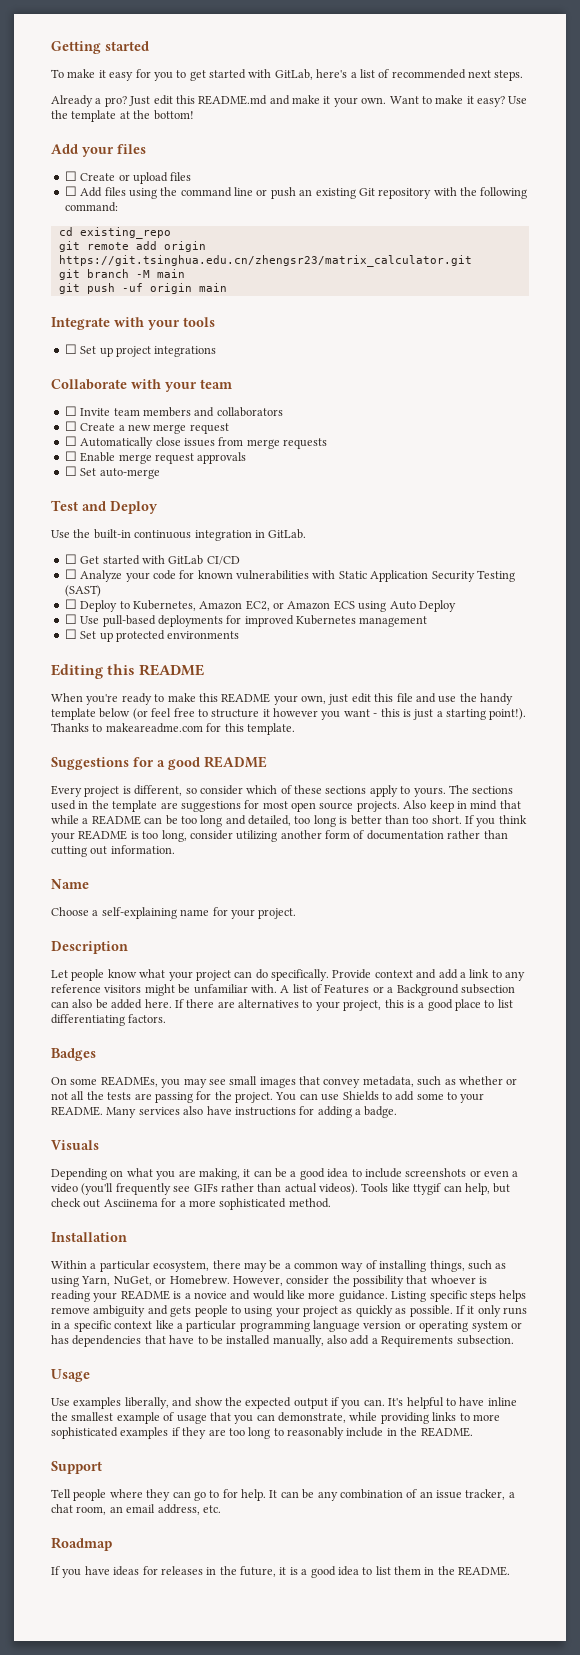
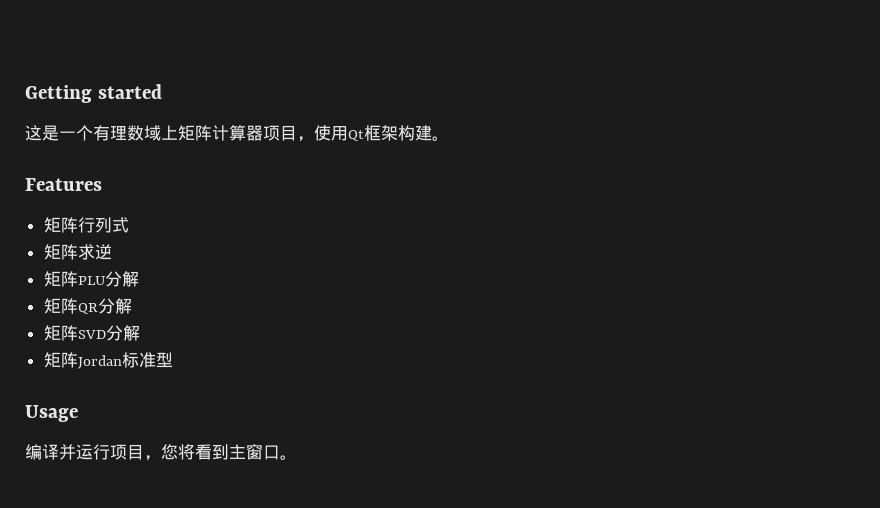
[51,69,524,81] [51,95,528,107] [51,110,194,122] [51,144,146,157] [64,171,192,184] [64,186,528,199] [64,202,118,212] [58,227,171,239] [58,241,206,252] [58,255,472,267] [58,269,185,280] [58,283,227,294] [51,317,215,330] [64,344,217,357] [51,379,232,392] [64,406,283,417] [64,421,229,434] [64,436,327,449] [64,451,247,464] [64,466,160,479] [51,500,158,514] [51,529,307,541] [64,554,240,565] [64,569,515,582] [64,585,101,597] [64,599,456,612] [64,614,428,627] [64,629,240,642] [51,664,205,679] [51,693,513,705] [51,708,527,720] [51,723,295,735] [51,756,267,770] [51,785,514,797] [51,800,521,812] [51,815,527,827] [51,830,508,842] [51,845,175,857] [51,879,89,889] [51,907,297,919] [51,941,128,954] [51,969,525,981] [51,984,515,996] [51,999,513,1011] [51,1014,167,1026] [51,1048,96,1061] [51,1076,518,1088] [51,1091,485,1103] [51,1106,398,1118] [51,1140,99,1150] [51,1168,519,1180] [51,1183,511,1195] [51,1198,331,1210] [51,1232,127,1242] [51,1260,507,1272] [51,1275,488,1287] [51,1290,527,1302] [51,1305,527,1317] [51,1320,522,1332] [51,1335,514,1347] [51,1369,90,1382] [51,1397,517,1409] [51,1412,500,1424] [51,1427,473,1439] [51,1461,102,1474] [51,1489,515,1501] [51,1504,221,1515] [51,1537,112,1551] [51,1566,511,1578] To make it easy for you to get started with GitLab, here's a list of recommended next steps. // Already a pro? Just edit this README.md and make it your own. Want to make it easy? Use the template at the bottom! // Add your files // ☐ Create or upload files // ☐ Add files using the command line or push an existing Git repository with the following command: // cd existing_repo // git remote add origin https://git.tsinghua.edu.cn/zhengsr23/matrix_calculator.git // git branch -M main // git push -uf origin main // Integrate with your tools // ☐ Set up project integrations // Collaborate with your team // ☐ Invite team members and collaborators // ☐ Create a new merge request // ☐ Automatically close issues from merge requests // ☐ Enable merge request approvals // ☐ Set auto-merge // Test and Deploy // Use the built-in continuous integration in GitLab. // ☐ Get started with GitLab CI/CD // ☐ Analyze your code for known vulnerabilities with Static Application Security Testing (SAST) // ☐ Deploy to Kubernetes, Amazon EC2, or Amazon ECS using Auto Deploy // ☐ Use pull-based deployments for improved Kubernetes management // ☐ Set up protected environments // Editing this README // When you're ready to make this README your own, just edit this file and use the handy template below (or feel free to structure it however you want - this is just a starting point!). Thanks to makeareadme.com for this template. // Suggestions for a good README // Every project is different, so consider which of these sections apply to yours. The sections used in the template are suggestions for most open source projects. Also keep in mind that while a README can be too long and detailed, too long is better than too short. If you think your README is too long, consider utilizing another form of documentation rather than cutting out information. // Name // Choose a self-explaining name for your project. // Description // Let people know what your project can do specifically. Provide context and add a link to any reference visitors might be unfamiliar with. A list of Features or a Background subsection can also be added here. If there are alternatives to your project, this is a good place to list differentiating factors. // Badges // On some READMEs, you may see small images that convey metadata, such as whether or not all the tests are passing for the project. You can use Shields to add some to your README. Many services also have instructions for adding a badge. // Visuals // Depending on what you are making, it can be a good idea to include screenshots or even a video (you'll frequently see GIFs rather than actual videos). Tools like ttygif can help, but check out Asciinema for a more sophisticated method. // Installation // Within a particular ecosystem, there may be a common way of installing things, such as using Yarn, NuGet, or Homebrew. However, consider the possibility that whoever is reading your README is a novice and would like more guidance. Listing specific steps helps remove ambiguity and gets people to using your project as quickly as possible. If it only runs in a specific context like a particular programming language version or operating system or has dependencies that have to be installed manually, also add a Requirements subsection. // Usage // Use examples liberally, and show the expected output if you can. It's helpful to have inline the smallest example of usage that you can demonstrate, while providing links to more sophisticated examples if they are too long to reasonably include in the README. // Support // Tell people where they can go to for help. It can be any combination of an issue tracker, a chat room, an email address, etc. // Roadmap // If you have ideas for releases in the future, it is a good idea to list them in the README. -> [25,125,449,142] [25,178,102,191] [43,217,129,233] [43,244,112,260] [43,271,139,287] [43,298,132,314] [43,325,140,341] [43,352,173,369] [25,405,78,422] [25,444,297,461] 这是一个有理数域上矩阵计算器项目，使用Qt框架构建。 // Features // 矩阵行列式 // 矩阵求逆 // 矩阵PLU分解 // 矩阵QR分解 // 矩阵SVD分解 // 矩阵Jordan标准型 // Usage // 编译并运行项目，您将看到主窗口。

